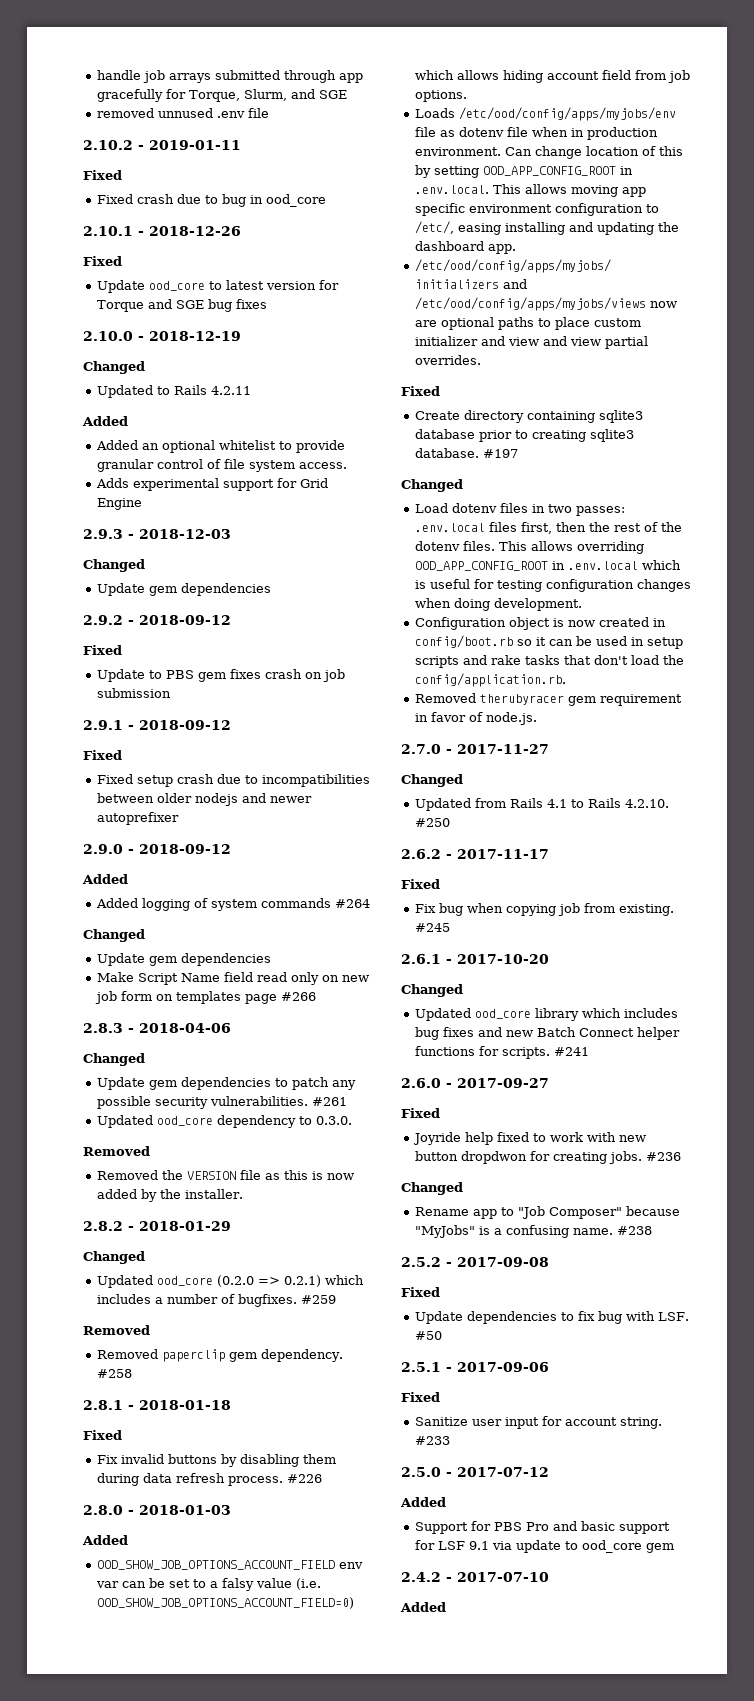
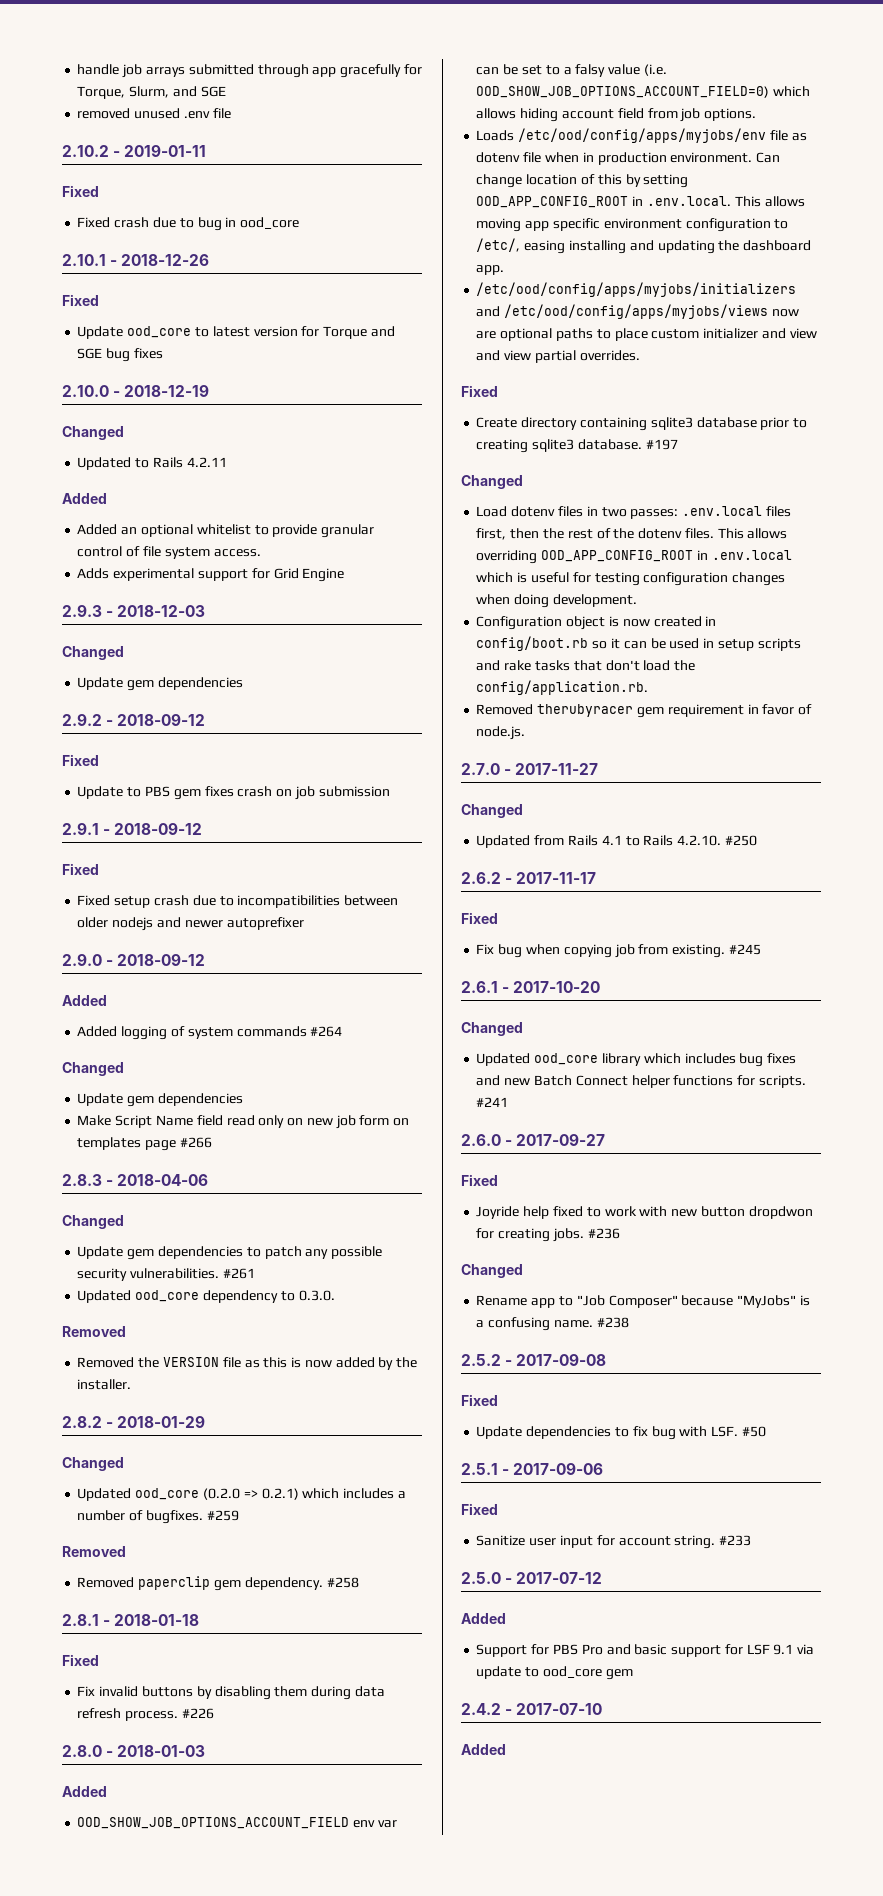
[157,108,213,118] unnused -> [134,108,181,119] unused

